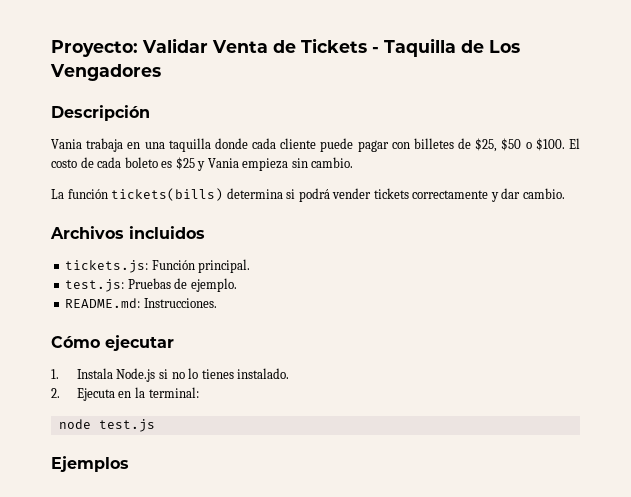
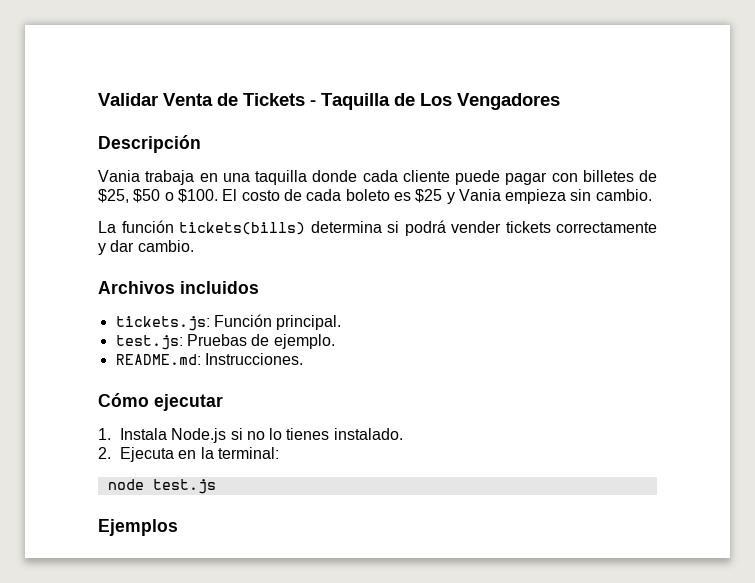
[51,40,138,57] Proyecto: -> (98, 99) none

